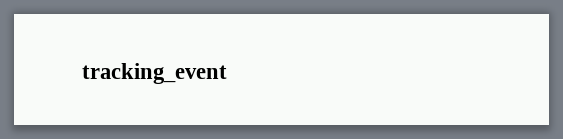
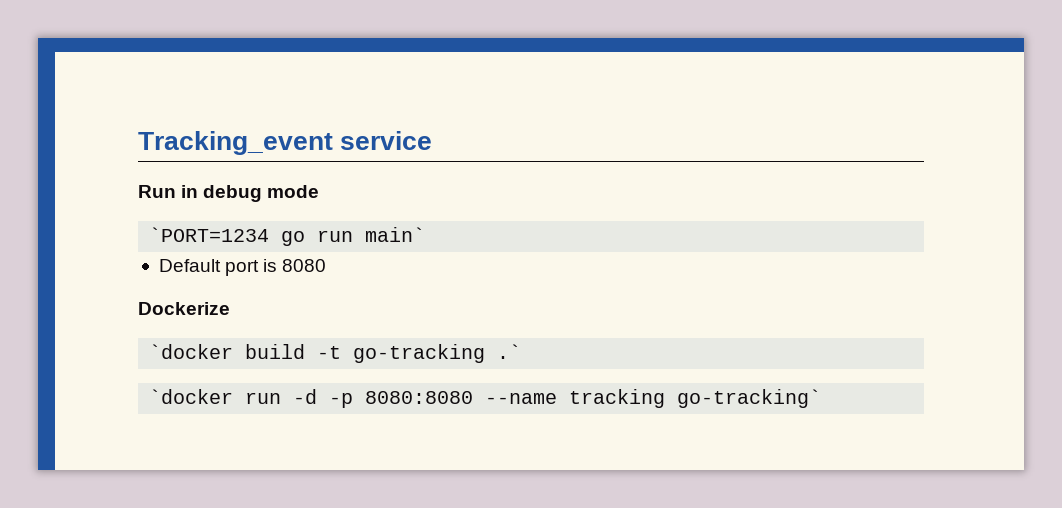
[82,63,227,84] tracking_event -> [138,131,433,155] [138,185,320,202] [149,227,426,246] [158,259,327,276] [138,302,230,315] [149,344,522,363] [149,389,822,408] Tracking_event service // Run in debug mode // `PORT=1234 go run main` // Default port is 8080 // Dockerize // `docker build -t go-tracking .` // `docker run -d -p 8080:8080 --name tracking go-tracking`

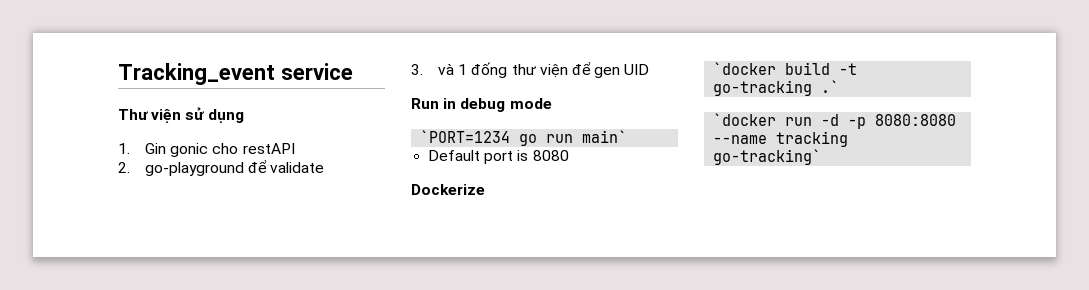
(433, 140) none -> [118,107,244,123] [118,143,295,157] [118,160,325,176] [411,62,650,78] // Thư viện sử dụng // 1. Gin gonic cho restAPI // 2. go-playground để validate // 3. và 1 đống thư viện để gen UID

